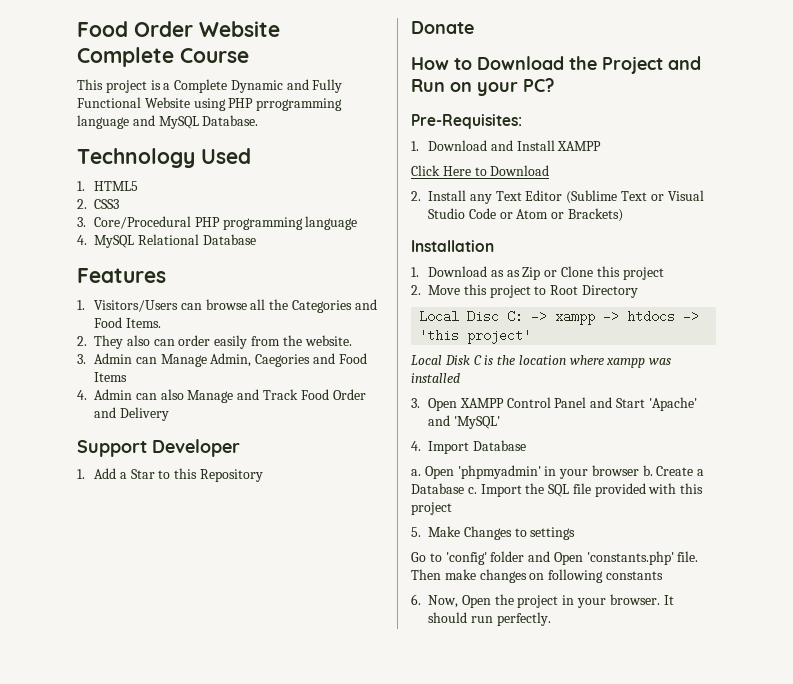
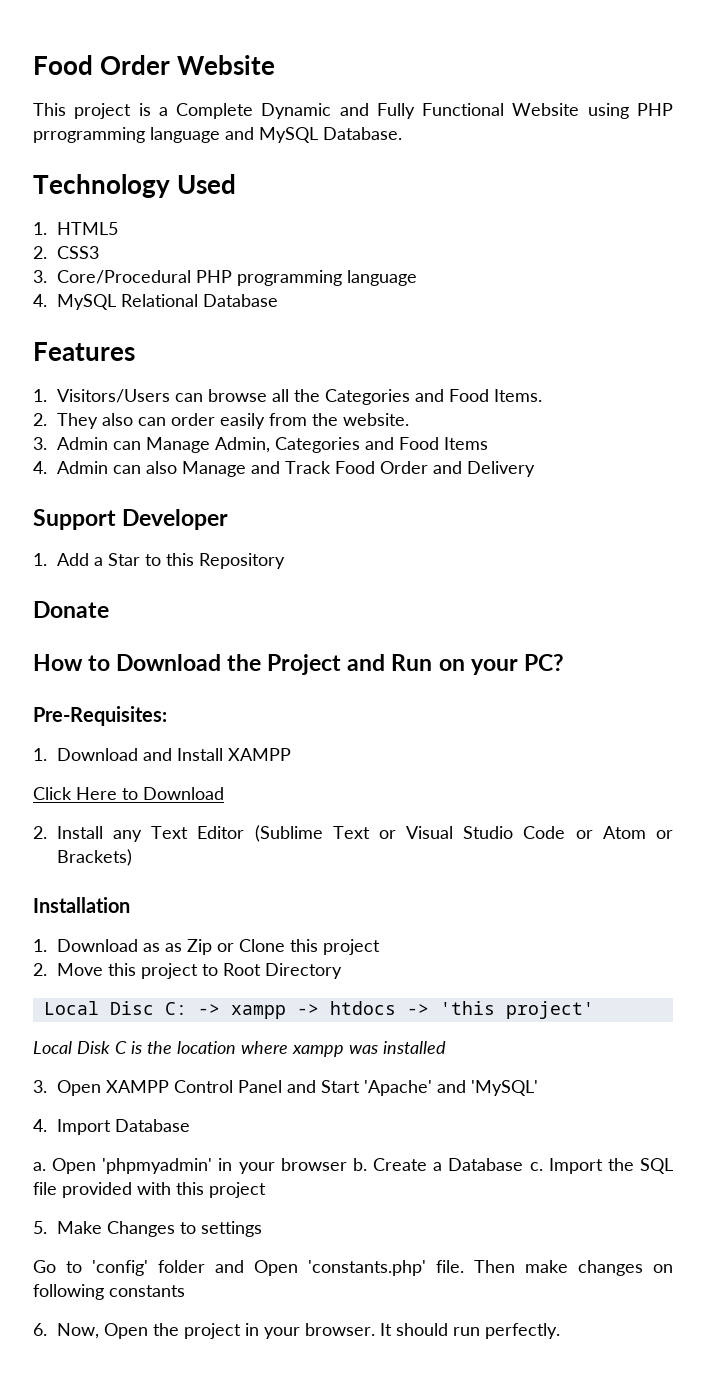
[77,47,249,67] Complete Course -> (275, 65) none
[255,354,311,367] Caegories -> [274,437,360,453] Categories

